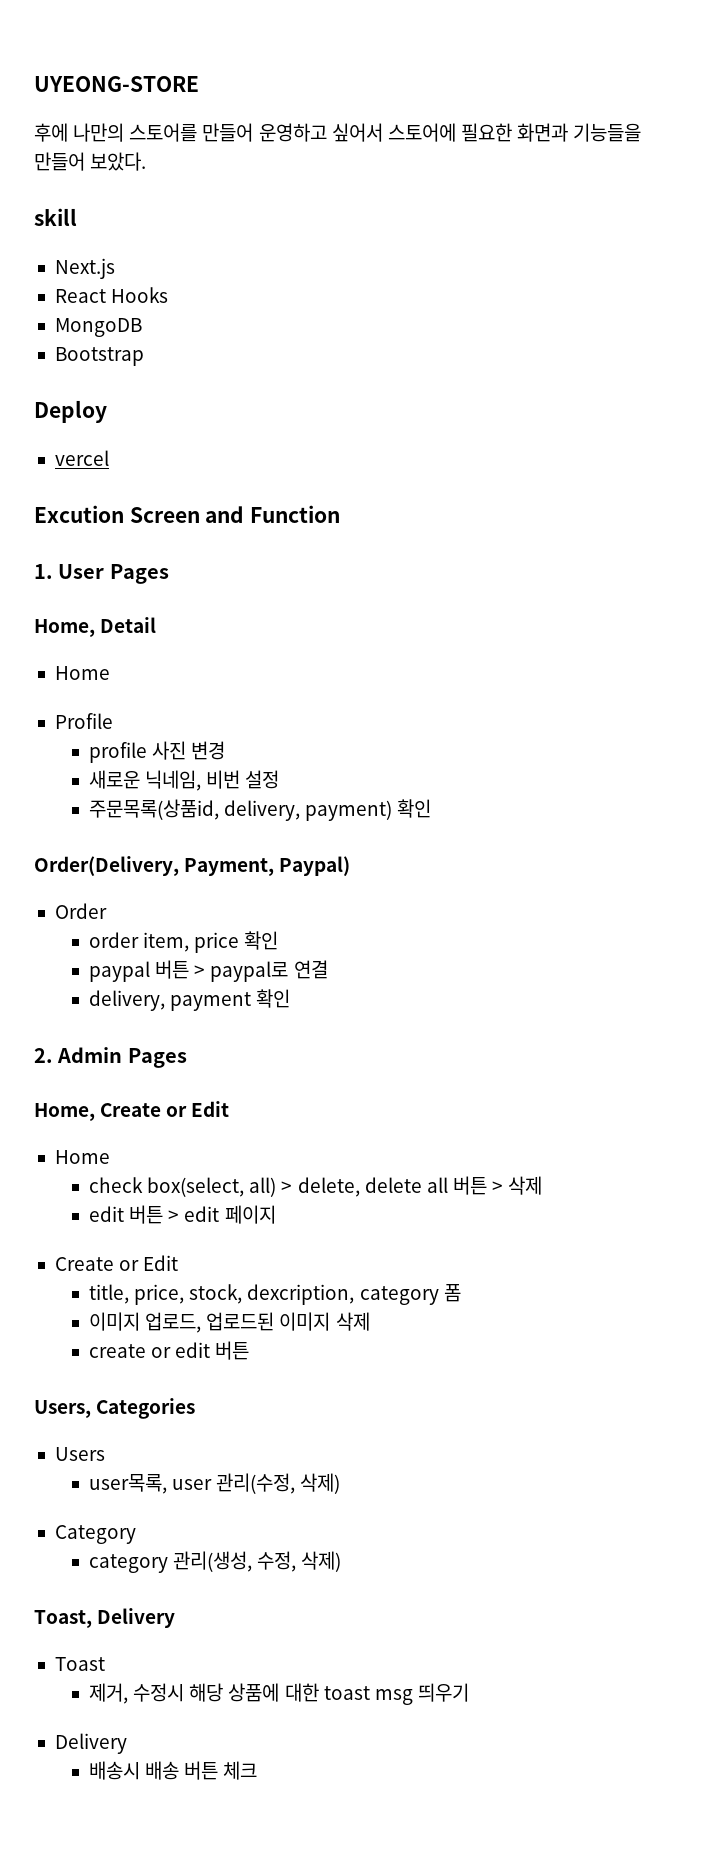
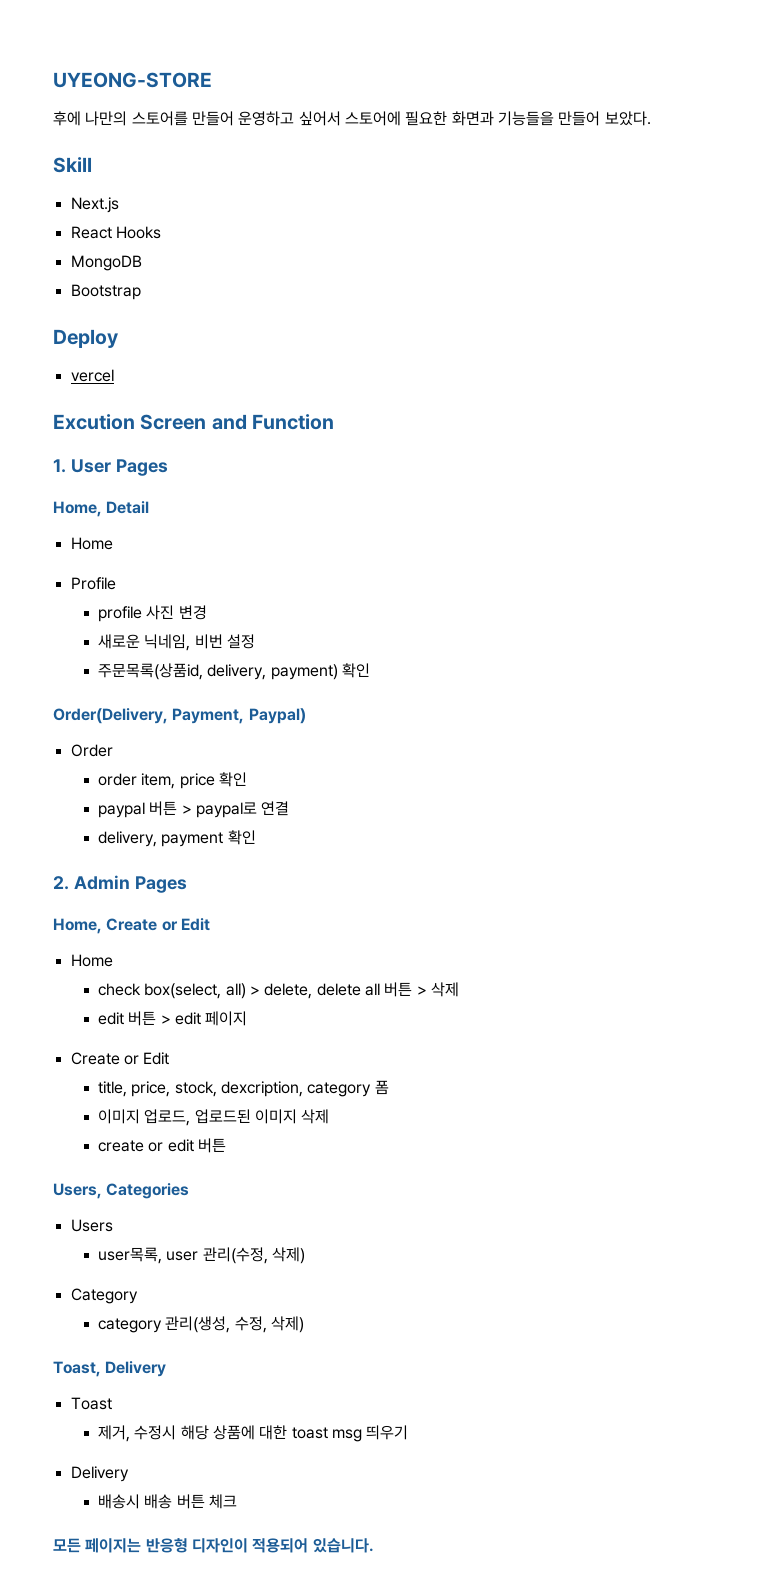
[34,208,77,226] skill -> [53,157,92,173] Skill
(258, 1770) none -> [53,1538,374,1553] // 모든 페이지는 반응형 디자인이 적용되어 있습니다.

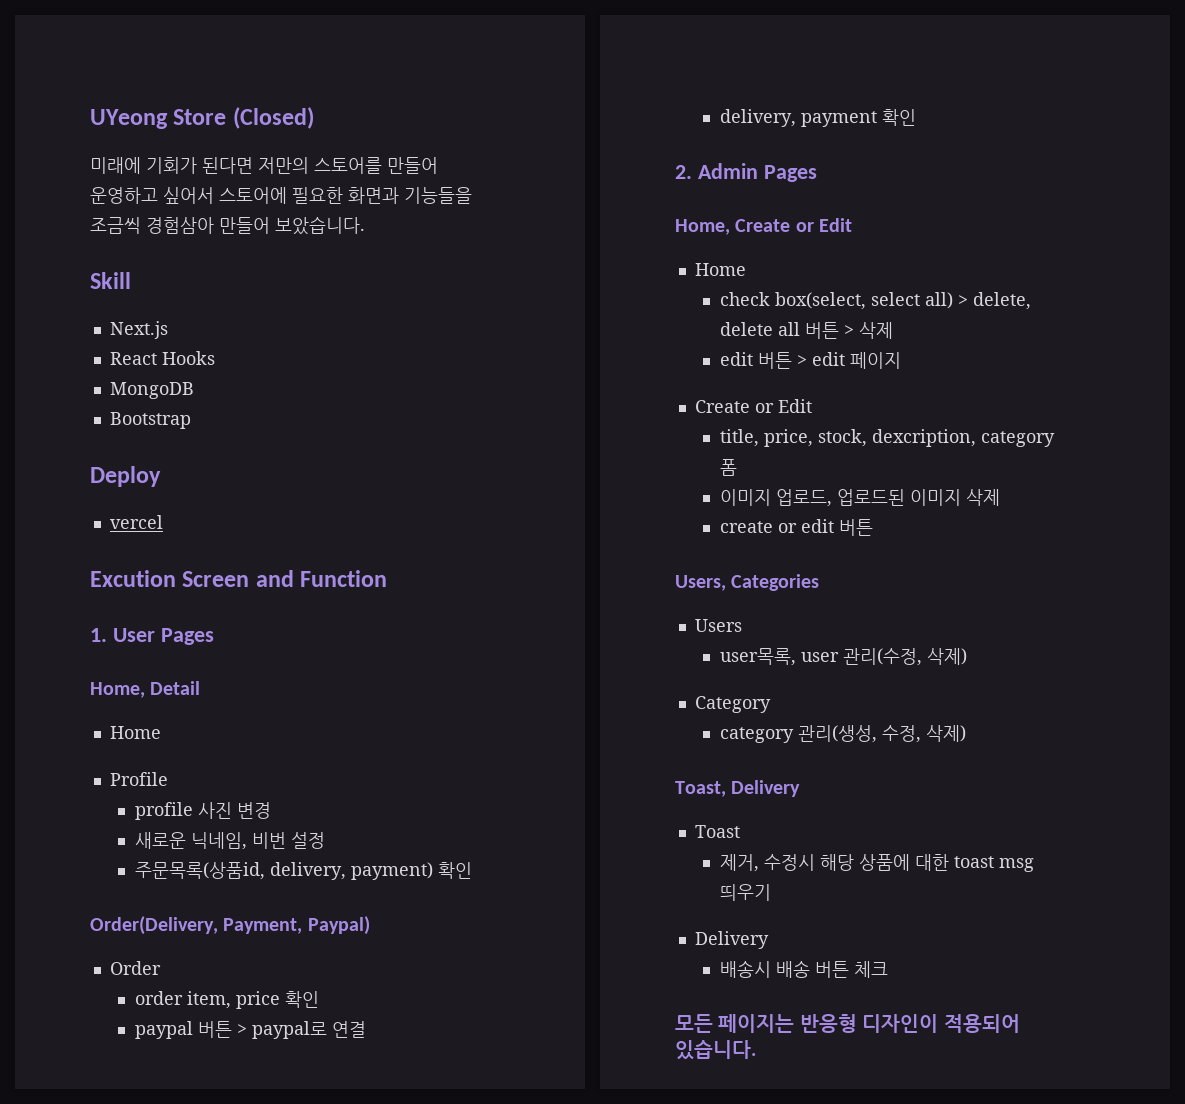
[53,72,212,88] [53,111,128,126] UYEONG-STORE // 후에 나만의 -> [90,107,314,129] [90,157,309,174] UYeong Store (Closed) // 미래에 기회가 된다면 저만의
[558,111,651,126] 만들어 보았다. -> [90,216,365,235] 조금씩 경험삼아 만들어 보았습니다.
(222, 991) none -> [870,292,920,306] select

